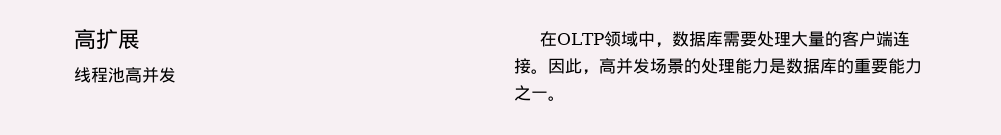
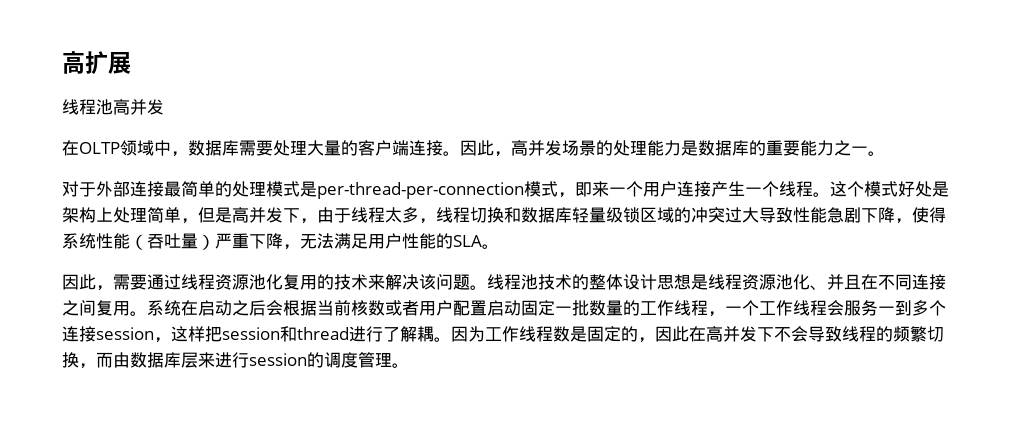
(565, 98) none -> [62,181,949,199] [62,207,946,224] [62,233,499,250] [62,274,946,291] [62,300,946,317] [62,326,944,343] [62,352,409,369] // 对于外部连接最简单的处理模式是per-thread-per-connection模式，即来一个用户连接产生一个线程。这个模式好处是架构上处理简单，但是高并发下，由于线程太多，线程切换和数据库轻量级锁区域的冲突过大导致性能急剧下降，使得系统性能（吞吐量）严重下降，无法满足用户性能的SLA。 // 因此，需要通过线程资源池化复用的技术来解决该问题。线程池技术的整体设计思想是线程资源池化、并且在不同连接之间复用。系统在启动之后会根据当前核数或者用户配置启动固定一批数量的工作线程，一个工作线程会服务一到多个连接session，这样把session和thread进行了解耦。因为工作线程数是固定的，因此在高并发下不会导致线程的频繁切换，而由数据库层来进行session的调度管理。

